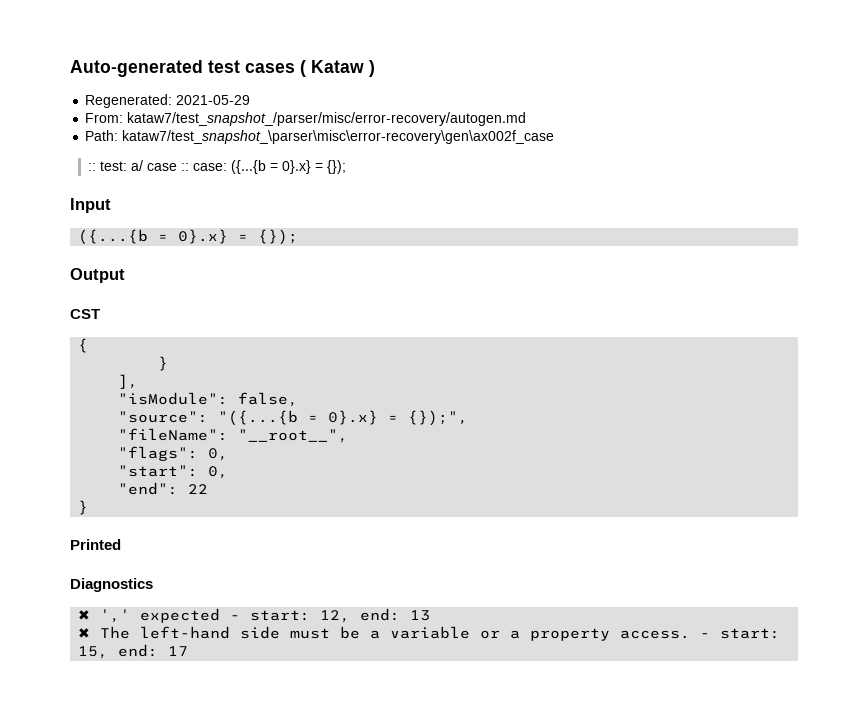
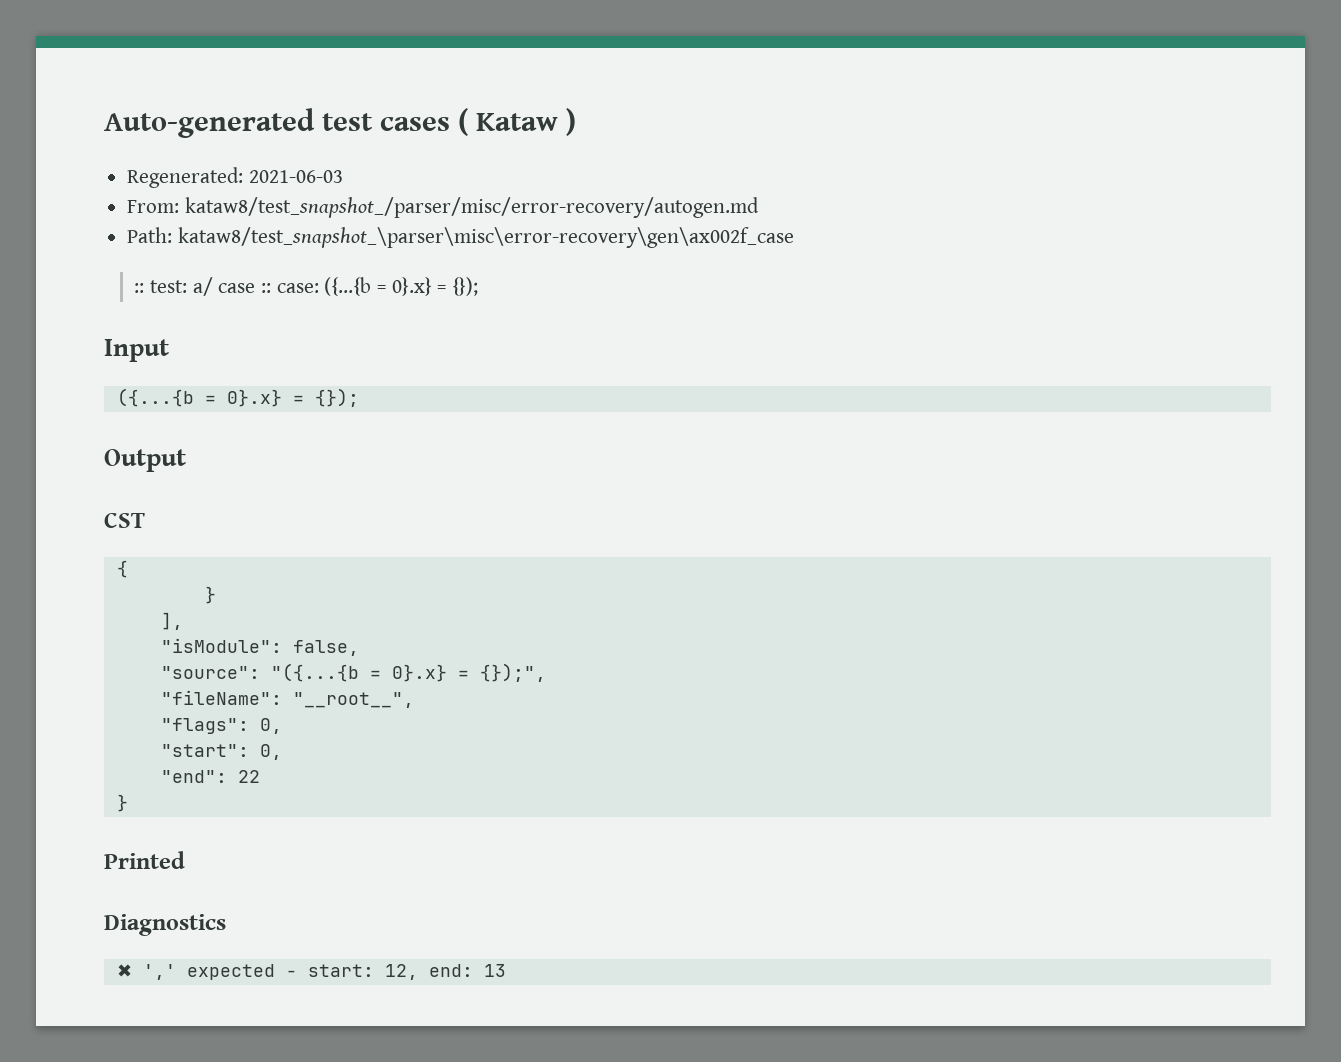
[176,95,251,105] 2021-05-29 -> [248,170,343,183] 2021-06-03
[127,112,527,126] kataw7/test_snapshot_/parser/misc/error-recovery/autogen.md -> [184,197,759,218] kataw8/test_snapshot_/parser/misc/error-recovery/autogen.md
[122,130,555,144] kataw7/test_snapshot_\parser\misc\error-recovery\gen\ax002f_case -> [177,227,794,248] kataw8/test_snapshot_\parser\misc\error-recovery\gen\ax002f_case
[78,626,781,641] [78,644,189,659] // ✖ The left-hand side must be a variable or a property access. - start: 15, end: 17 -> (506, 970) none

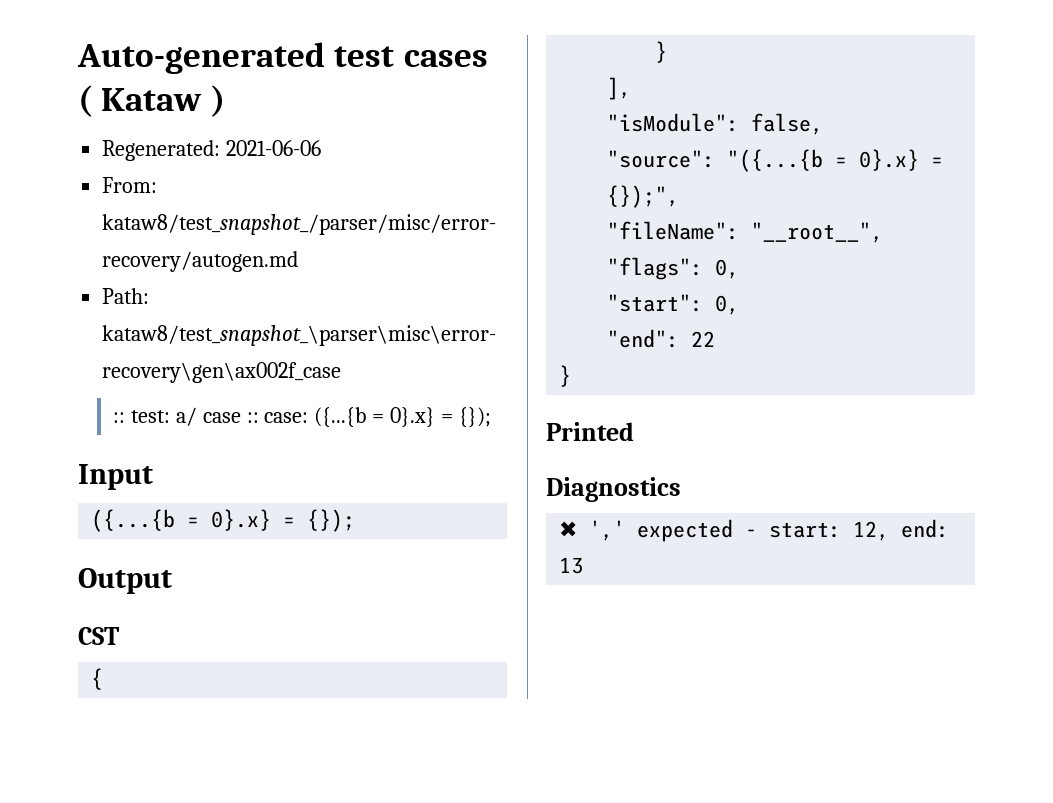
[248,170,343,183] 2021-06-03 -> [226,140,322,156] 2021-06-06

